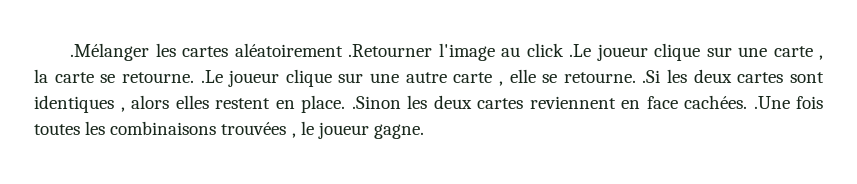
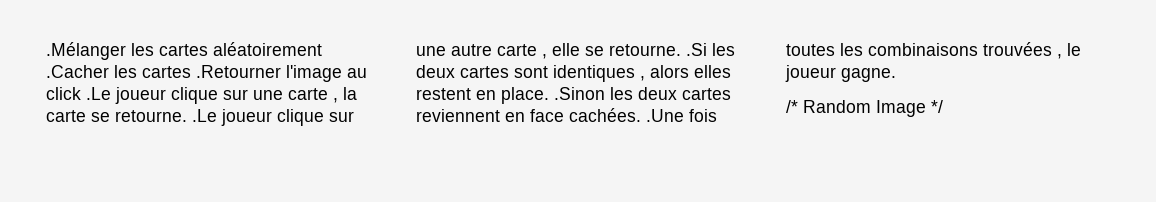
(343, 50) none -> [46,65,191,78] .Cacher les cartes
(424, 131) none -> [786,100,943,117] // /* Random Image */

